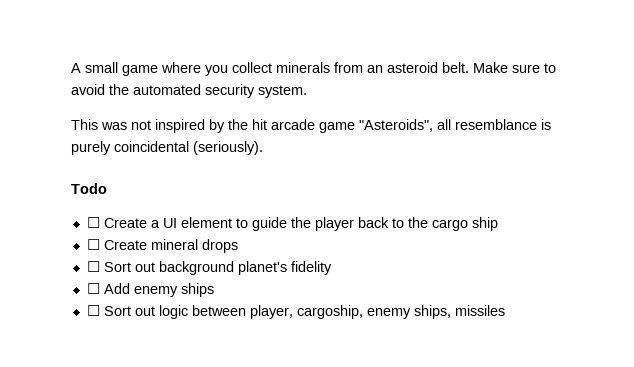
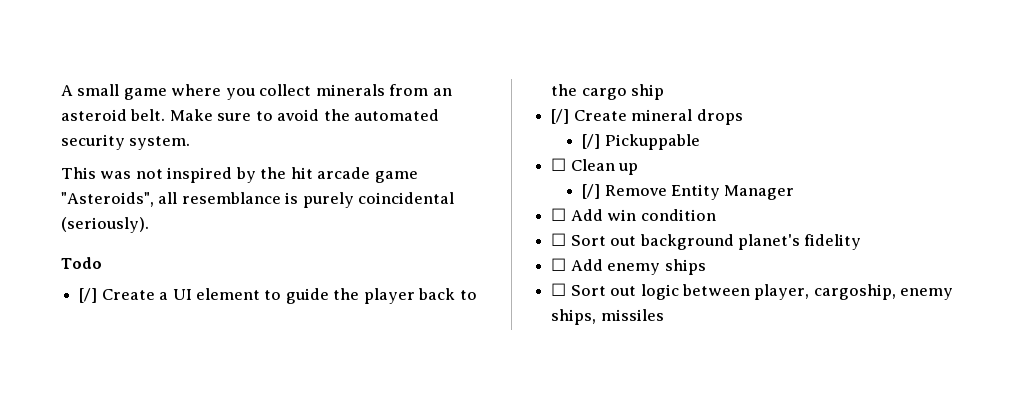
[86,217,100,228] ☐ -> [79,288,98,303] [/]
[86,239,100,250] ☐ -> [551,109,570,124] [/]
(238, 246) none -> [582,134,700,150] [551,158,639,175] [582,184,795,200] [551,208,716,221] // [/] Pickuppable // ☐ Clean up // [/] Remove Entity Manager // ☐ Add win condition

